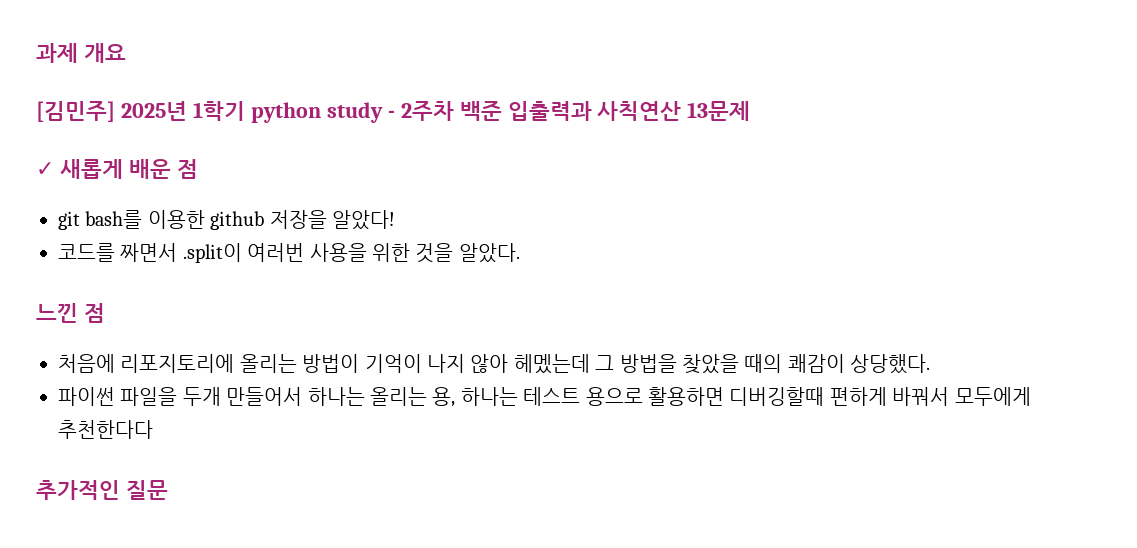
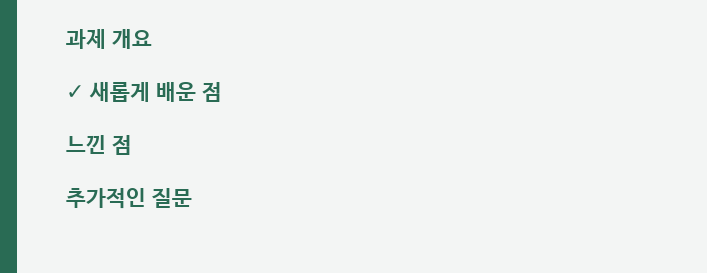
[36,101,751,123] [36,159,198,179] [58,210,395,230] [58,243,520,263] [36,303,105,323] [58,354,931,374] [58,387,1031,407] [58,420,153,439] [김민주] 2025년 1학기 python study - 2주차 백준 입출력과 사칙연산 13문제 // ✓ 새롭게 배운 점 // git bash를 이용한 github 저장을 알았다! // 코드를 짜면서 .split이 여러번 사용을 위한 것을 알았다. // 느낀 점 // 처음에 리포지토리에 올리는 방법이 기억이 나지 않아 헤멨는데 그 방법을 찾았을 때의 쾌감이 상당했다. // 파이썬 파일을 두개 만들어서 하나는 올리는 용, 하나는 테스트 용으로 활용하면 디버깅할때 편하게 바꿔서 모두에게 추천한다다 -> [66,82,222,102] [66,135,132,155] ✓ 새롭게 배운 점 // 느낀 점

